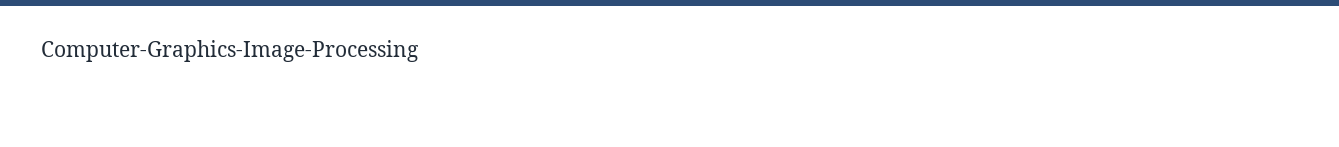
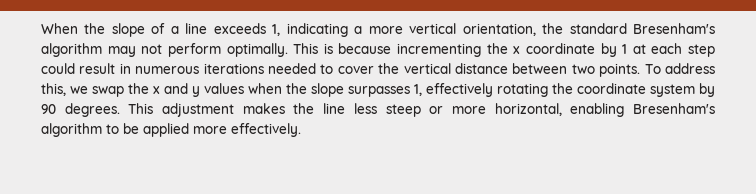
[41,40,419,62] Computer-Graphics-Image-Processing -> [41,23,715,37] [41,43,715,57] [41,63,715,77] [41,83,715,97] [41,103,715,117] [41,123,301,137] When the slope of a line exceeds 1, indicating a more vertical orientation, the standard Bresenham's algorithm may not perform optimally. This is because incrementing the x coordinate by 1 at each step could result in numerous iterations needed to cover the vertical distance between two points. To address this, we swap the x and y values when the slope surpasses 1, effectively rotating the coordinate system by 90 degrees. This adjustment makes the line less steep or more horizontal, enabling Bresenham's algorithm to be applied more effectively.

